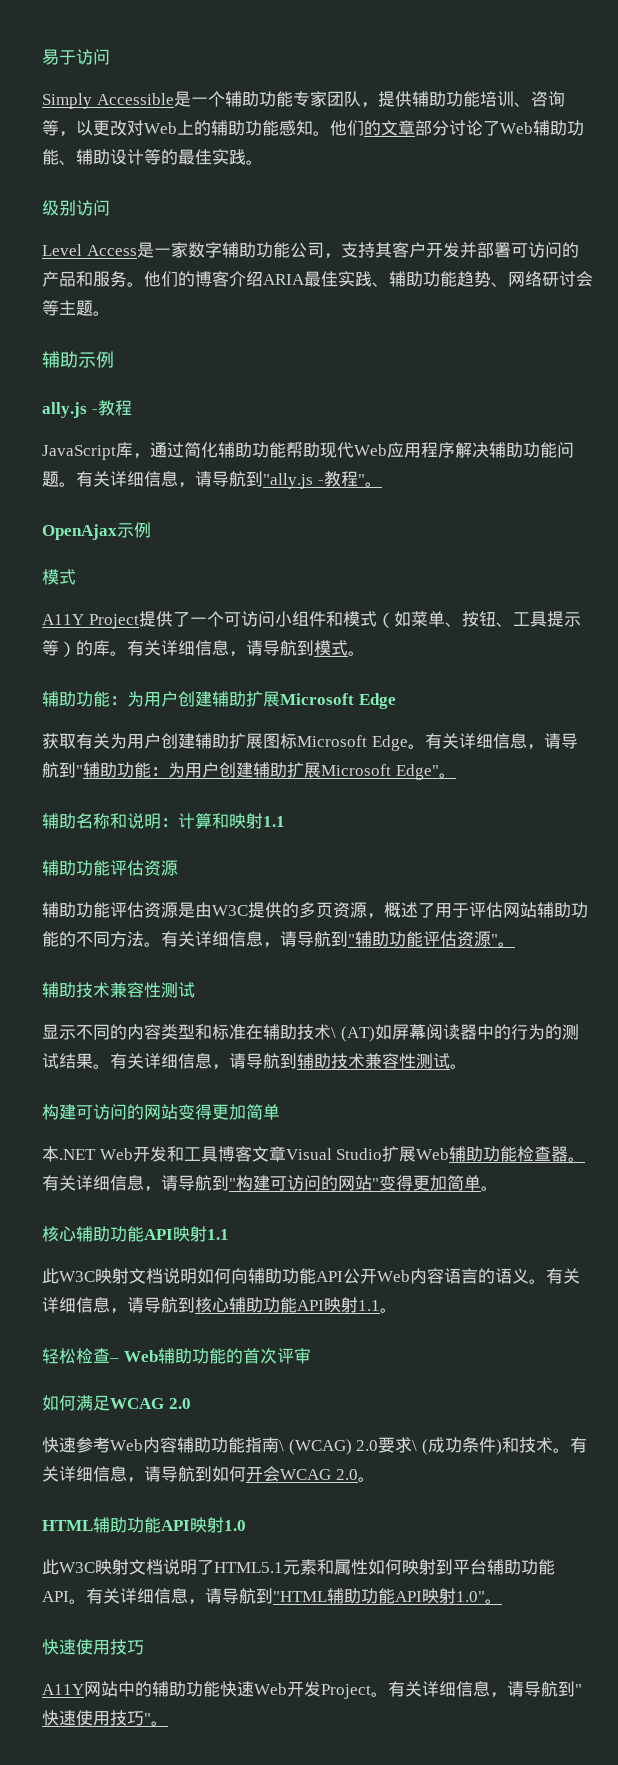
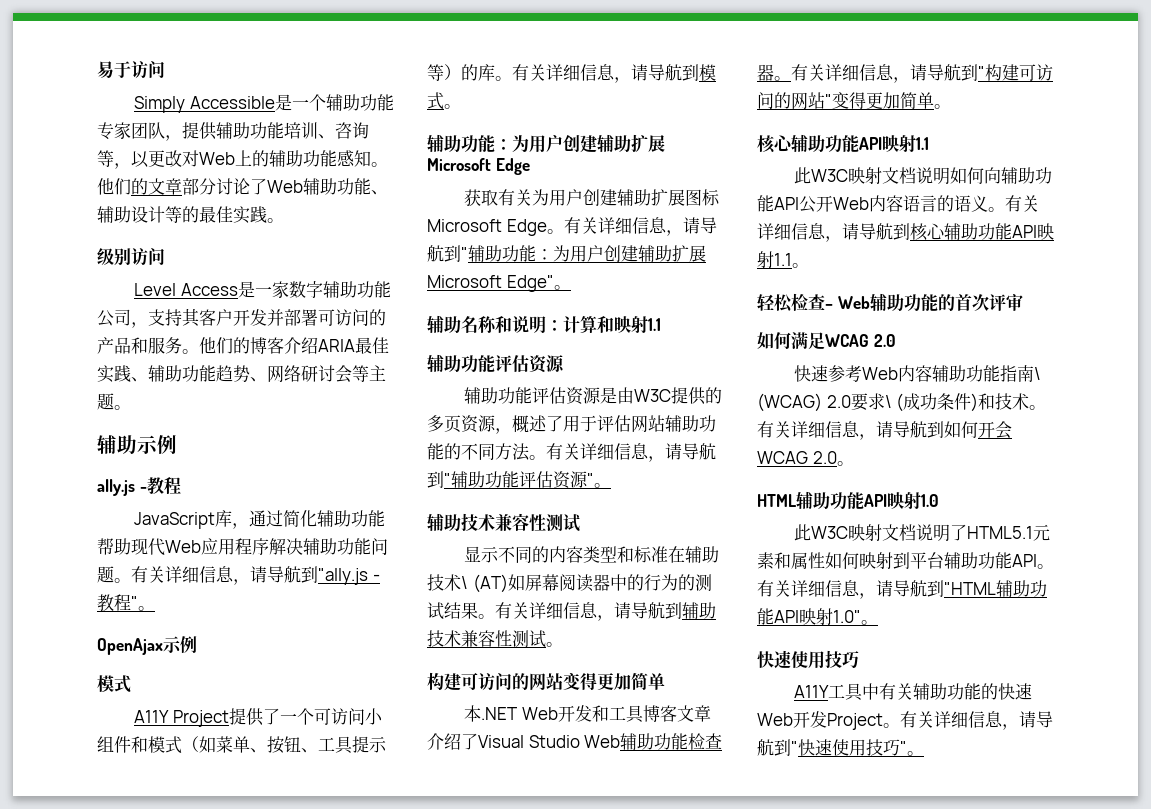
(286, 1154) none -> [427,733,478,750] 介绍了
[382,1146,417,1162] 扩展 -> (580, 741) none
[84,1681,220,1697] 网站中的辅助功能 -> [827,683,998,701] 工具中有关辅助功能的

